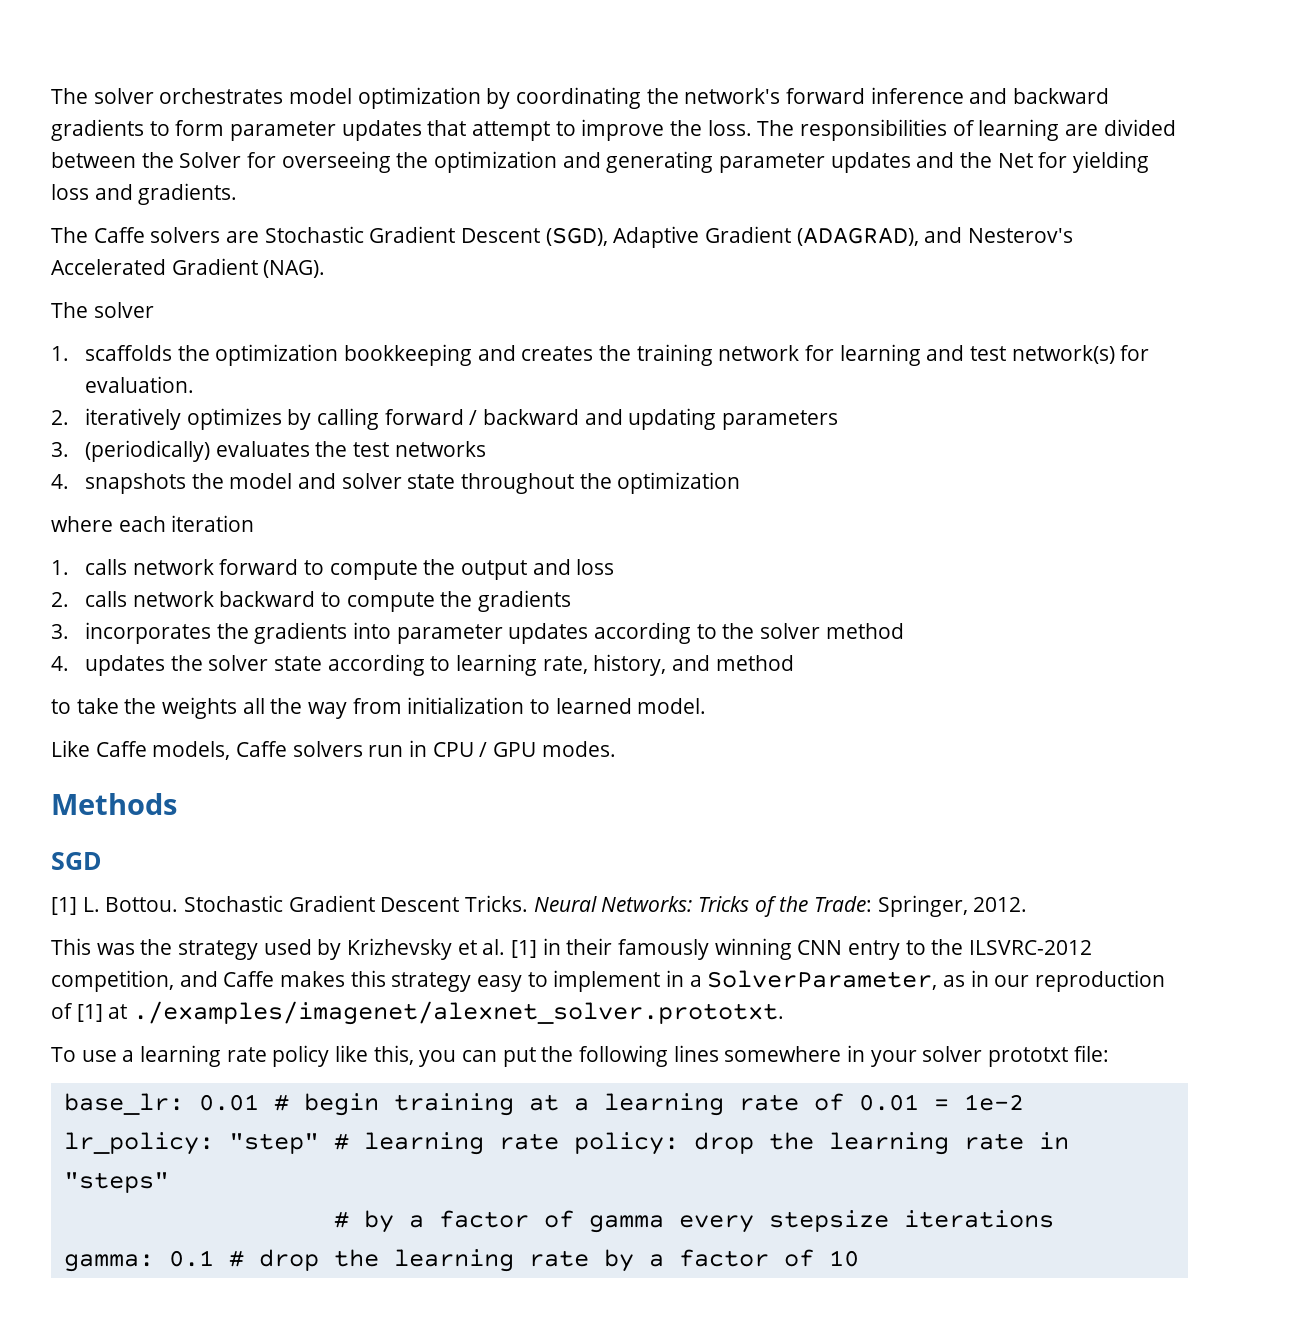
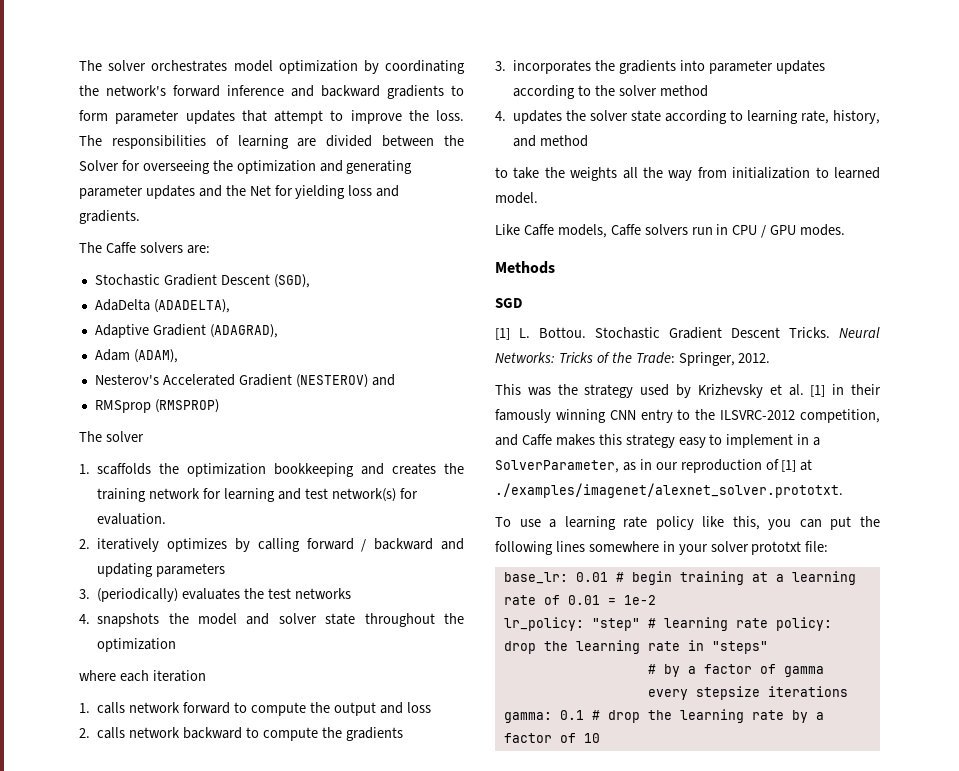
[226,231,260,243] are -> [186,245,210,254] are: //
(608, 236) none -> [94,299,230,313] // AdaDelta (ADADELTA), //
[924,227,963,243] and -> [94,349,178,363] // Adam (ADAM), //
[263,260,326,278] (NAG). -> [295,374,395,388] [94,399,219,413] (NESTEROV) and // RMSprop (RMSPROP)

